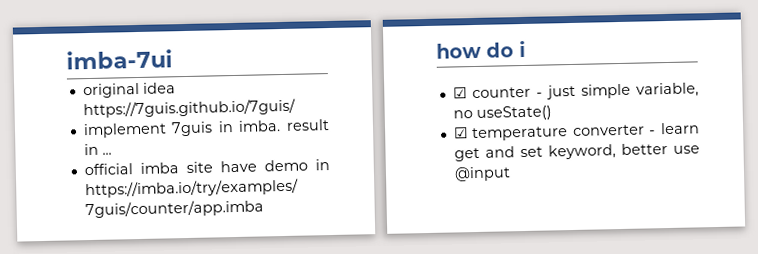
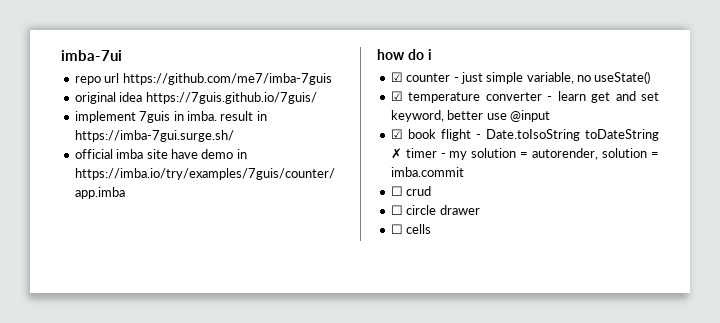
(173, 59) none -> [74,73,332,85] // repo url https://github.com/me7/imba-7guis
[101,152,112,155] ... -> [74,130,234,142] https://imba-7gui.surge.sh/
(511, 174) none -> [390,129,659,141] [390,148,659,160] [390,167,464,177] [390,186,432,196] [390,205,480,215] [390,224,432,234] // ☑ book flight - Date.toIsoString toDateString ✗ timer - my solution = autorender, solution = imba.commit // ☐ crud // ☐ circle drawer // ☐ cells

